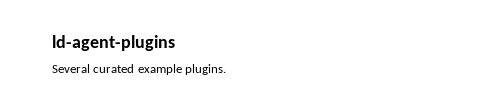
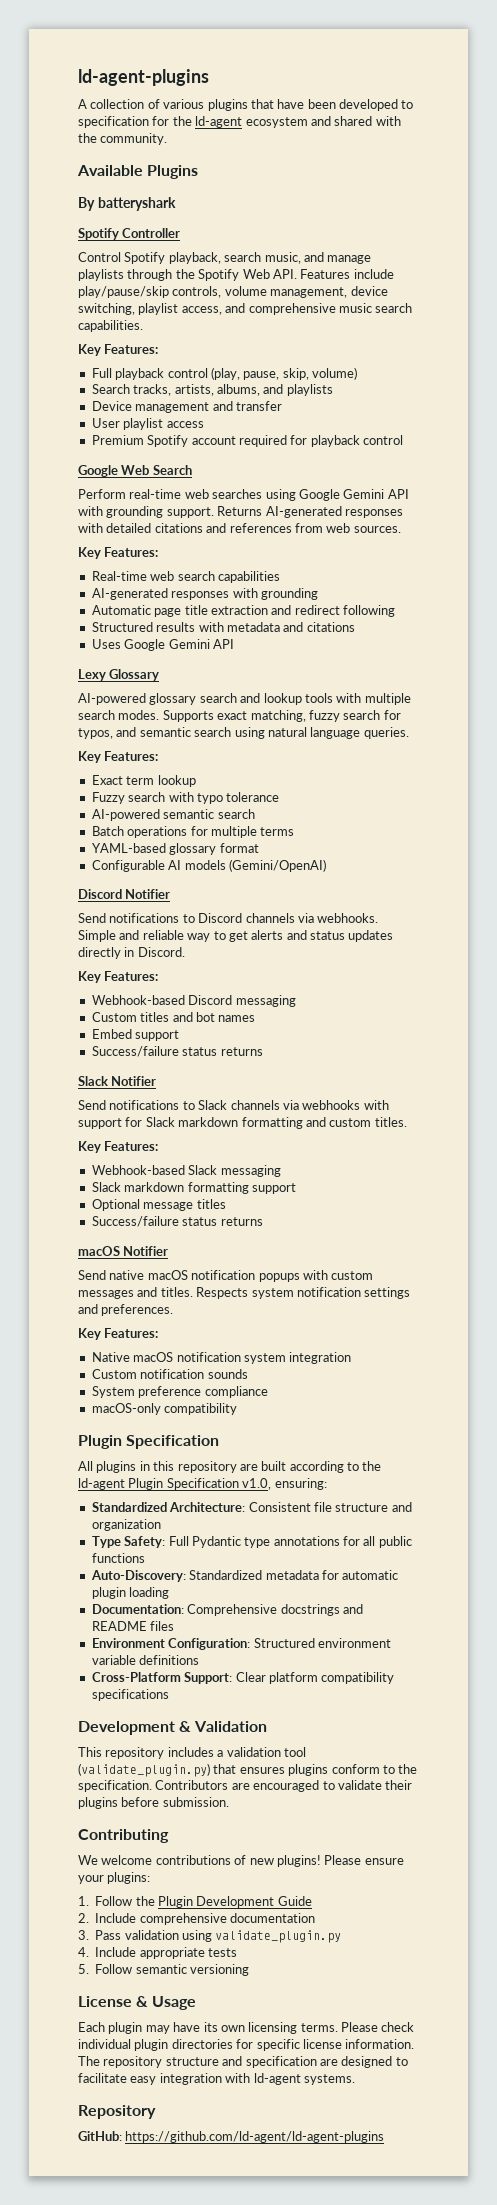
[52,64,227,75] Several curated example plugins. -> [78,99,414,111] [78,116,401,128] [78,133,168,145] [77,165,199,179] [78,197,176,211] [78,228,181,240] [78,252,372,264] [78,269,394,281] [78,286,388,298] [78,303,413,315] [78,320,143,332] [78,344,159,356] [91,367,357,380] [91,384,333,396] [91,401,282,413] [91,418,204,430] [91,435,403,447] [78,465,192,477] [78,489,409,501] [78,506,403,518] [78,523,401,533] [78,547,159,559] [91,571,280,583] [91,588,318,600] [91,605,395,617] [91,622,355,632] [91,639,234,651] [78,669,160,681] [78,693,411,705] [78,710,401,722] [78,727,409,739] [78,751,159,763] [91,775,196,787] [91,792,280,804] [91,809,255,821] [91,826,295,838] [91,843,259,855] [91,859,326,872] [78,889,171,899] [78,913,379,923] [78,930,394,942] [78,947,185,959] [78,971,159,983] [91,995,296,1007] [91,1012,256,1022] [91,1029,180,1041] [91,1046,263,1057] [78,1076,157,1086] [78,1100,389,1110] [78,1117,407,1129] [78,1141,159,1153] [91,1165,281,1177] [91,1182,296,1194] [91,1199,226,1211] [91,1216,263,1227] [78,1246,169,1256] [78,1270,374,1282] [78,1287,411,1299] [78,1304,174,1316] [78,1328,159,1340] [91,1352,352,1364] [91,1369,248,1379] [91,1386,268,1398] [91,1403,238,1415] [78,1435,220,1449] [78,1461,382,1473] [78,1478,327,1490] [91,1502,412,1512] [91,1519,161,1531] [91,1536,412,1548] [91,1553,145,1563] [90,1570,399,1582] [91,1587,170,1599] [91,1604,363,1616] [91,1621,175,1631] [91,1638,391,1650] [91,1655,200,1665] [91,1672,395,1684] [91,1689,169,1701] [78,1721,268,1735] [78,1747,306,1759] [78,1763,418,1777] [78,1780,413,1792] [78,1797,229,1809] [78,1829,169,1843] [78,1855,404,1867] [78,1872,151,1884] [78,1896,312,1908] [78,1913,315,1925] [78,1930,342,1943] [78,1947,237,1959] [78,1964,249,1976] [78,1996,197,2010] [78,2022,415,2034] [78,2039,415,2051] [78,2056,408,2068] [78,2073,355,2085] [78,2105,156,2119] [78,2131,385,2143] A collection of various plugins that have been developed to specification for the ld-agent ecosystem and shared with the community. // Available Plugins // By batteryshark // Spotify Controller // Control Spotify playback, search music, and manage playlists through the Spotify Web API. Features include play/pause/skip controls, volume management, device switching, playlist access, and comprehensive music search capabilities. // Key Features: // Full playback control (play, pause, skip, volume) // Search tracks, artists, albums, and playlists // Device management and transfer // User playlist access // Premium Spotify account required for playback control // Google Web Search // Perform real-time web searches using Google Gemini API with grounding support. Returns AI-generated responses with detailed citations and references from web sources. // Key Features: // Real-time web search capabilities // AI-generated responses with grounding // Automatic page title extraction and redirect following // Structured results with metadata and citations // Uses Google Gemini API // Lexy Glossary // AI-powered glossary search and lookup tools with multiple search modes. Supports exact matching, fuzzy search for typos, and semantic search using natural language queries. // Key Features: // Exact term lookup // Fuzzy search with typo tolerance // AI-powered semantic search // Batch operations for multiple terms // YAML-based glossary format // Configurable AI models (Gemini/OpenAI) // Discord Notifier // Send notifications to Discord channels via webhooks. Simple and reliable way to get alerts and status updates directly in Discord. // Key Features: // Webhook-based Discord messaging // Custom titles and bot names // Embed support // Success/failure status returns // Slack Notifier // Send notifications to Slack channels via webhooks with support for Slack markdown formatting and custom titles. // Key Features: // Webhook-based Slack messaging // Slack markdown formatting support // Optional message titles // Success/failure status returns // macOS Notifier // Send native macOS notification popups with custom messages and titles. Respects system notification settings and preferences. // Key Features: // Native macOS notification system integration // Custom notification sounds // System preference compliance // macOS-only compatibility // Plugin Specification // All plugins in this repository are built according to the ld-agent Plugin Specification v1.0, ensuring: // Standardized Architecture: Consistent file structure and organization // Type Safety: Full Pydantic type annotations for all public functions // Auto-Discovery: Standardized metadata for automatic plugin loading // Documentation: Comprehensive docstrings and README files // Environment Configuration: Structured environment variable definitions // Cross-Platform Support: Clear platform compatibility specifications // Development & Validation // This repository includes a validation tool (validate_plugin.py) that ensures plugins conform to the specification. Contributors are encouraged to validate their plugins before submission. // Contributing // We welcome contributions of new plugins! Please ensure your plugins: // 1. Follow the Plugin Development Guide // 2. Include comprehensive documentation // 3. Pass validation using validate_plugin.py // 4. Include appropriate tests // 5. Follow semantic versioning // License & Usage // Each plugin may have its own licensing terms. Please check individual plugin directories for specific license information. The repository structure and specification are designed to facilitate easy integration with ld-agent systems. // Repository // GitHub: https://github.com/ld-agent/ld-agent-plugins

